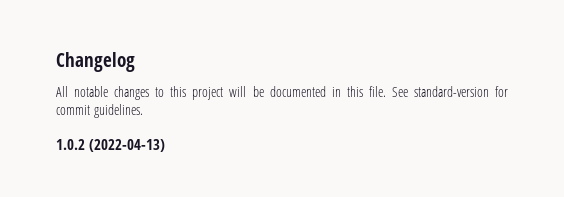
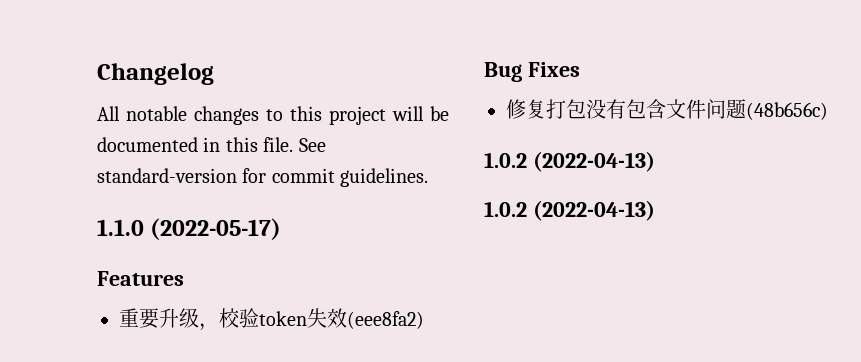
[56,139,166,152] // 1.0.2 (2022-04-13) -> [97,218,282,240] [97,271,184,286] [119,308,424,331] [484,62,580,82] [506,99,828,120] [484,151,655,172] [484,200,655,221] // 1.1.0 (2022-05-17) // Features // 重要升级，校验token失效(eee8fa2) // Bug Fixes // 修复打包没有包含文件问题(48b656c) // 1.0.2 (2022-04-13) // 1.0.2 (2022-04-13)

